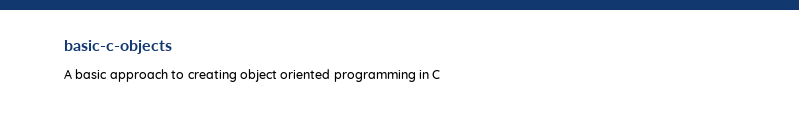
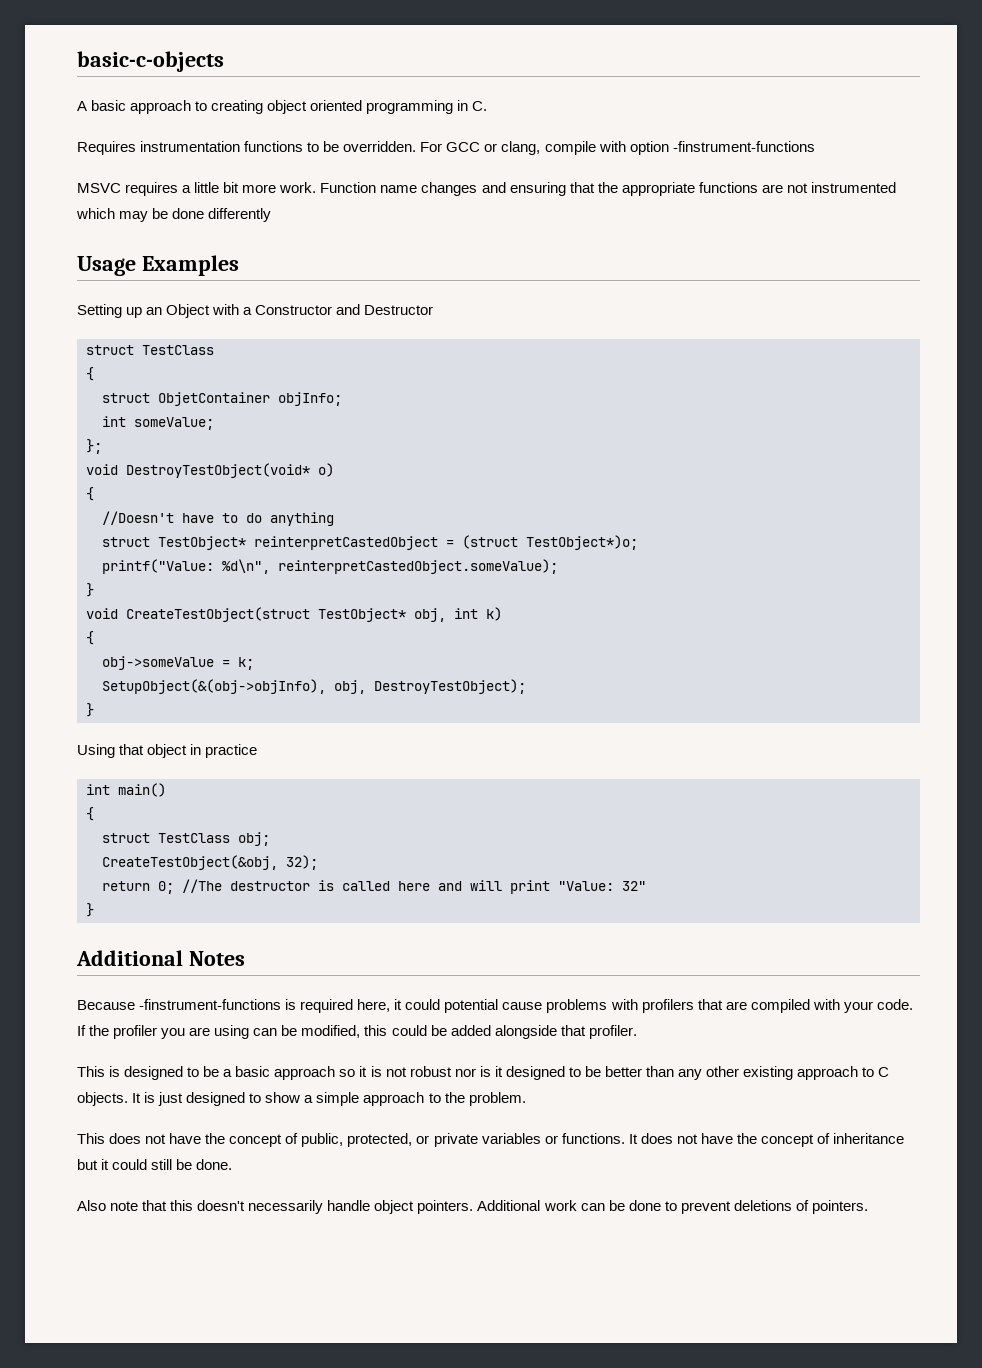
[432,70,441,79] C -> [472,101,488,111] [77,141,815,155] [77,182,896,196] [76,208,272,222] [77,255,239,276] [77,304,434,318] [86,345,214,355] [86,367,94,381] [102,392,342,406] [102,416,214,430] [86,439,102,454] [86,463,334,478] [86,487,94,501] [102,511,334,526] [102,535,638,550] [102,559,558,574] [86,583,94,597] [86,607,502,622] [86,631,94,645] [102,656,254,670] [102,679,526,694] [86,703,94,717] [77,744,258,758] [86,783,166,797] [86,807,94,821] [102,832,270,846] [102,855,318,870] [102,879,646,894] [86,903,94,917] [76,950,245,966] [77,999,913,1013] [77,1025,637,1039] [77,1066,890,1080] [77,1092,526,1106] [77,1133,905,1147] [77,1159,233,1170] [77,1200,868,1214] C. // Requires instrumentation functions to be overridden. For GCC or clang, compile with option -finstrument-functions // MSVC requires a little bit more work. Function name changes and ensuring that the appropriate functions are not instrumented which may be done differently // Usage Examples // Setting up an Object with a Constructor and Destructor // struct TestClass // { // struct ObjetContainer objInfo; // int someValue; // }; // void DestroyTestObject(void* o) // { // //Doesn't have to do anything // struct TestObject* reinterpretCastedObject = (struct TestObject*)o; // printf("Value: %d\n", reinterpretCastedObject.someValue); // } // void CreateTestObject(struct TestObject* obj, int k) // { // obj->someValue = k; // SetupObject(&(obj->objInfo), obj, DestroyTestObject); // } // Using that object in practice // int main() // { // struct TestClass obj; // CreateTestObject(&obj, 32); // return 0; //The destructor is called here and will print "Value: 32" // } // Additional Notes // Because -finstrument-functions is required here, it could potential cause problems with profilers that are compiled with your code. If the profiler you are using can be modified, this could be added alongside that profiler. // This is designed to be a basic approach so it is not robust nor is it designed to be better than any other existing approach to C objects. It is just designed to show a simple approach to the problem. // This does not have the concept of public, protected, or private variables or functions. It does not have the concept of inheritance but it could still be done. // Also note that this doesn't necessarily handle object pointers. Additional work can be done to prevent deletions of pointers.

